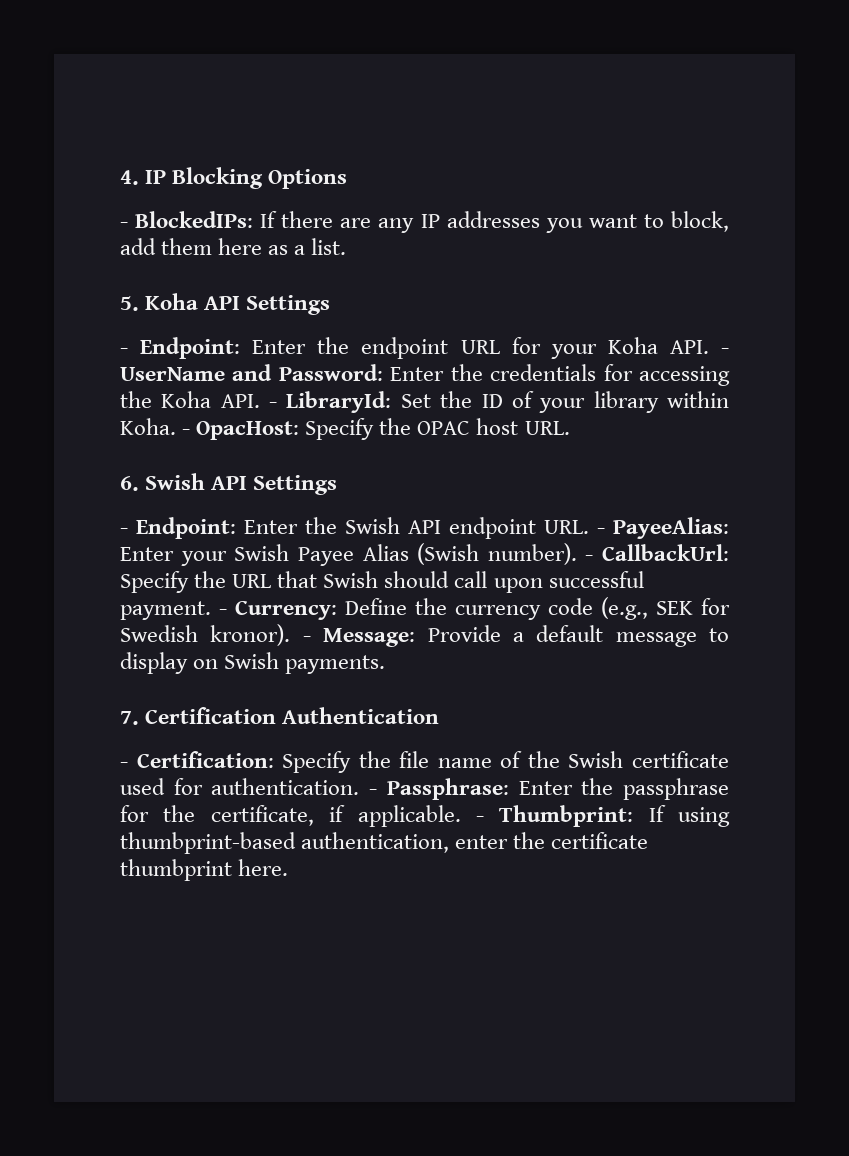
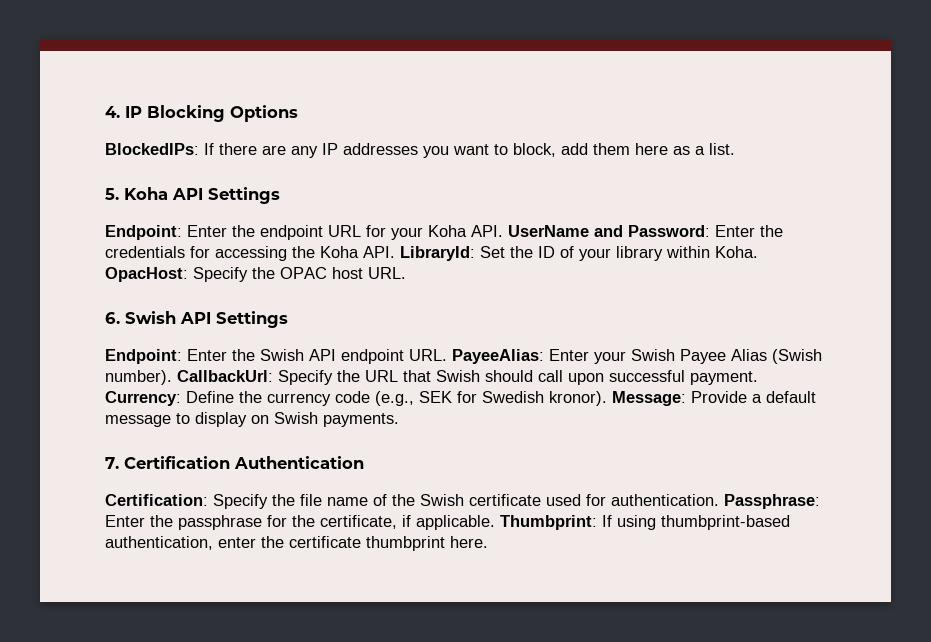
[120,222,128,228] - -> (298, 113) none
[120,348,128,354] - -> (280, 195) none
[721,348,730,354] - -> (503, 231) none
[269,402,278,408] - -> (395, 252) none
[182,429,191,435] - -> (758, 252) none
[120,528,128,534] - -> (288, 319) none
[597,528,605,534] - -> (447, 355) none
[585,555,594,561] - -> (172, 377) none
[219,609,227,615] - -> (758, 378) none
[302,636,311,642] - -> (607, 398) none
[120,762,128,768] - -> (364, 462) none
[369,789,378,795] - -> (719, 500) none
[475,816,484,822] - -> (495, 522) none

